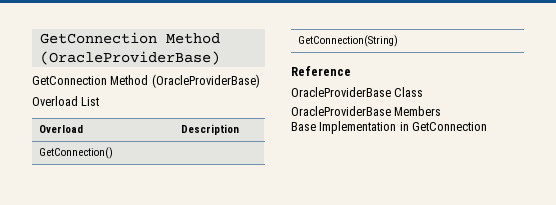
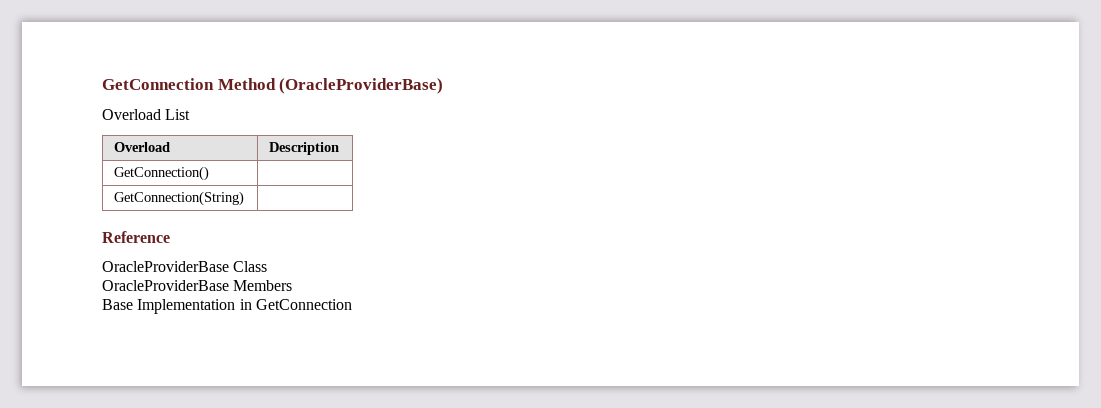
[39,32,220,44] [39,51,220,65] [32,74,260,88] GetConnection Method (OracleProviderBase) // GetConnection Method (OracleProviderBase) -> [102,78,444,94] GetConnection Method (OracleProviderBase)

